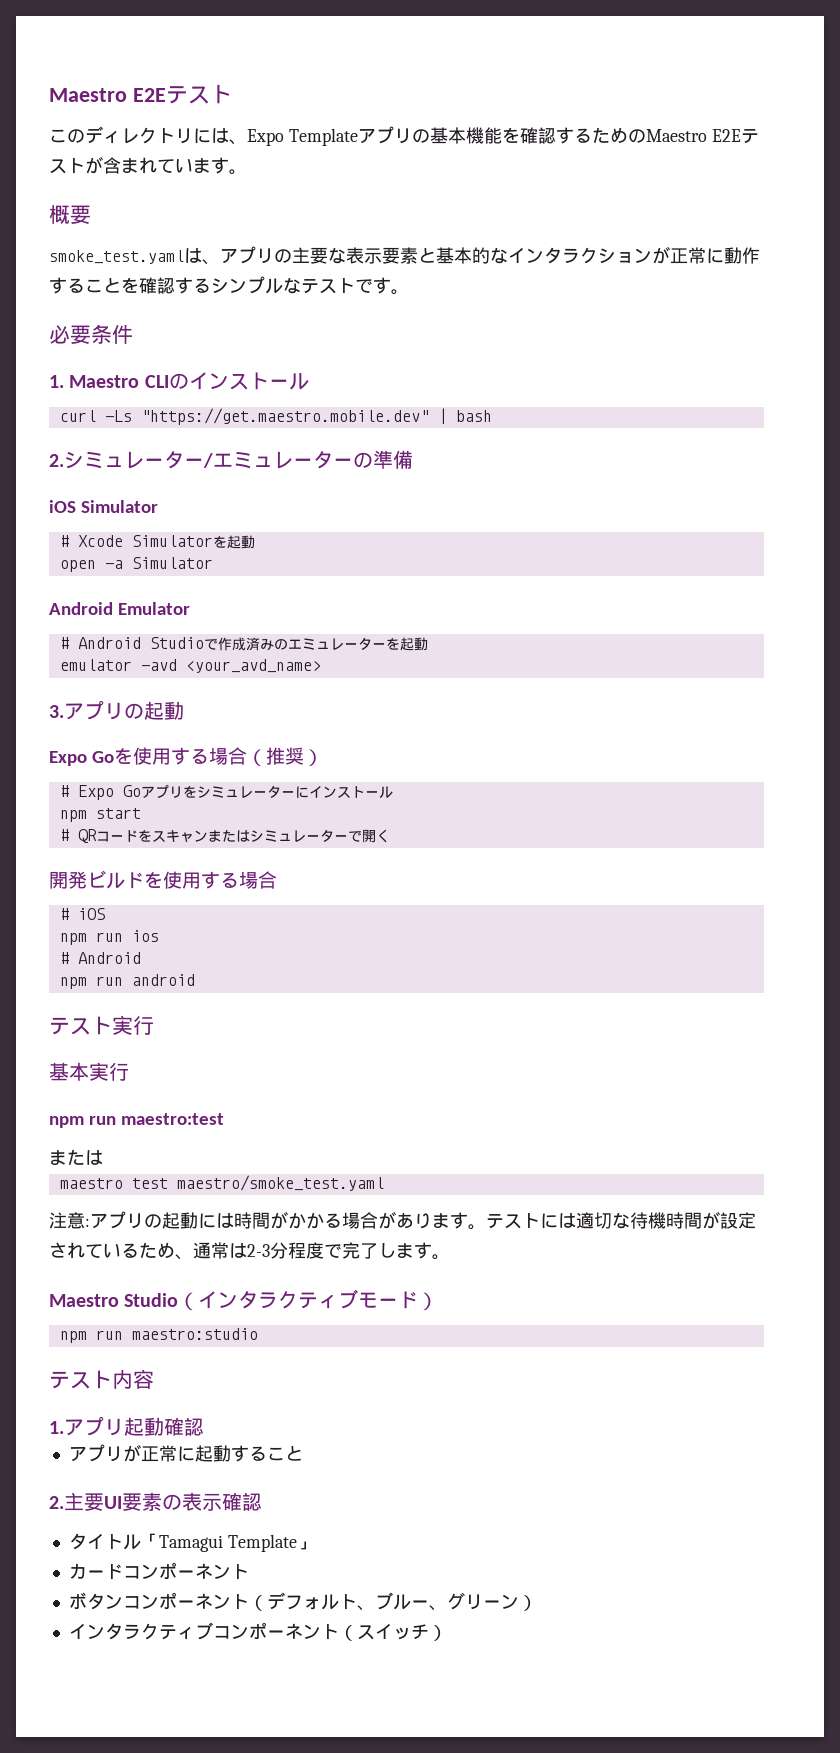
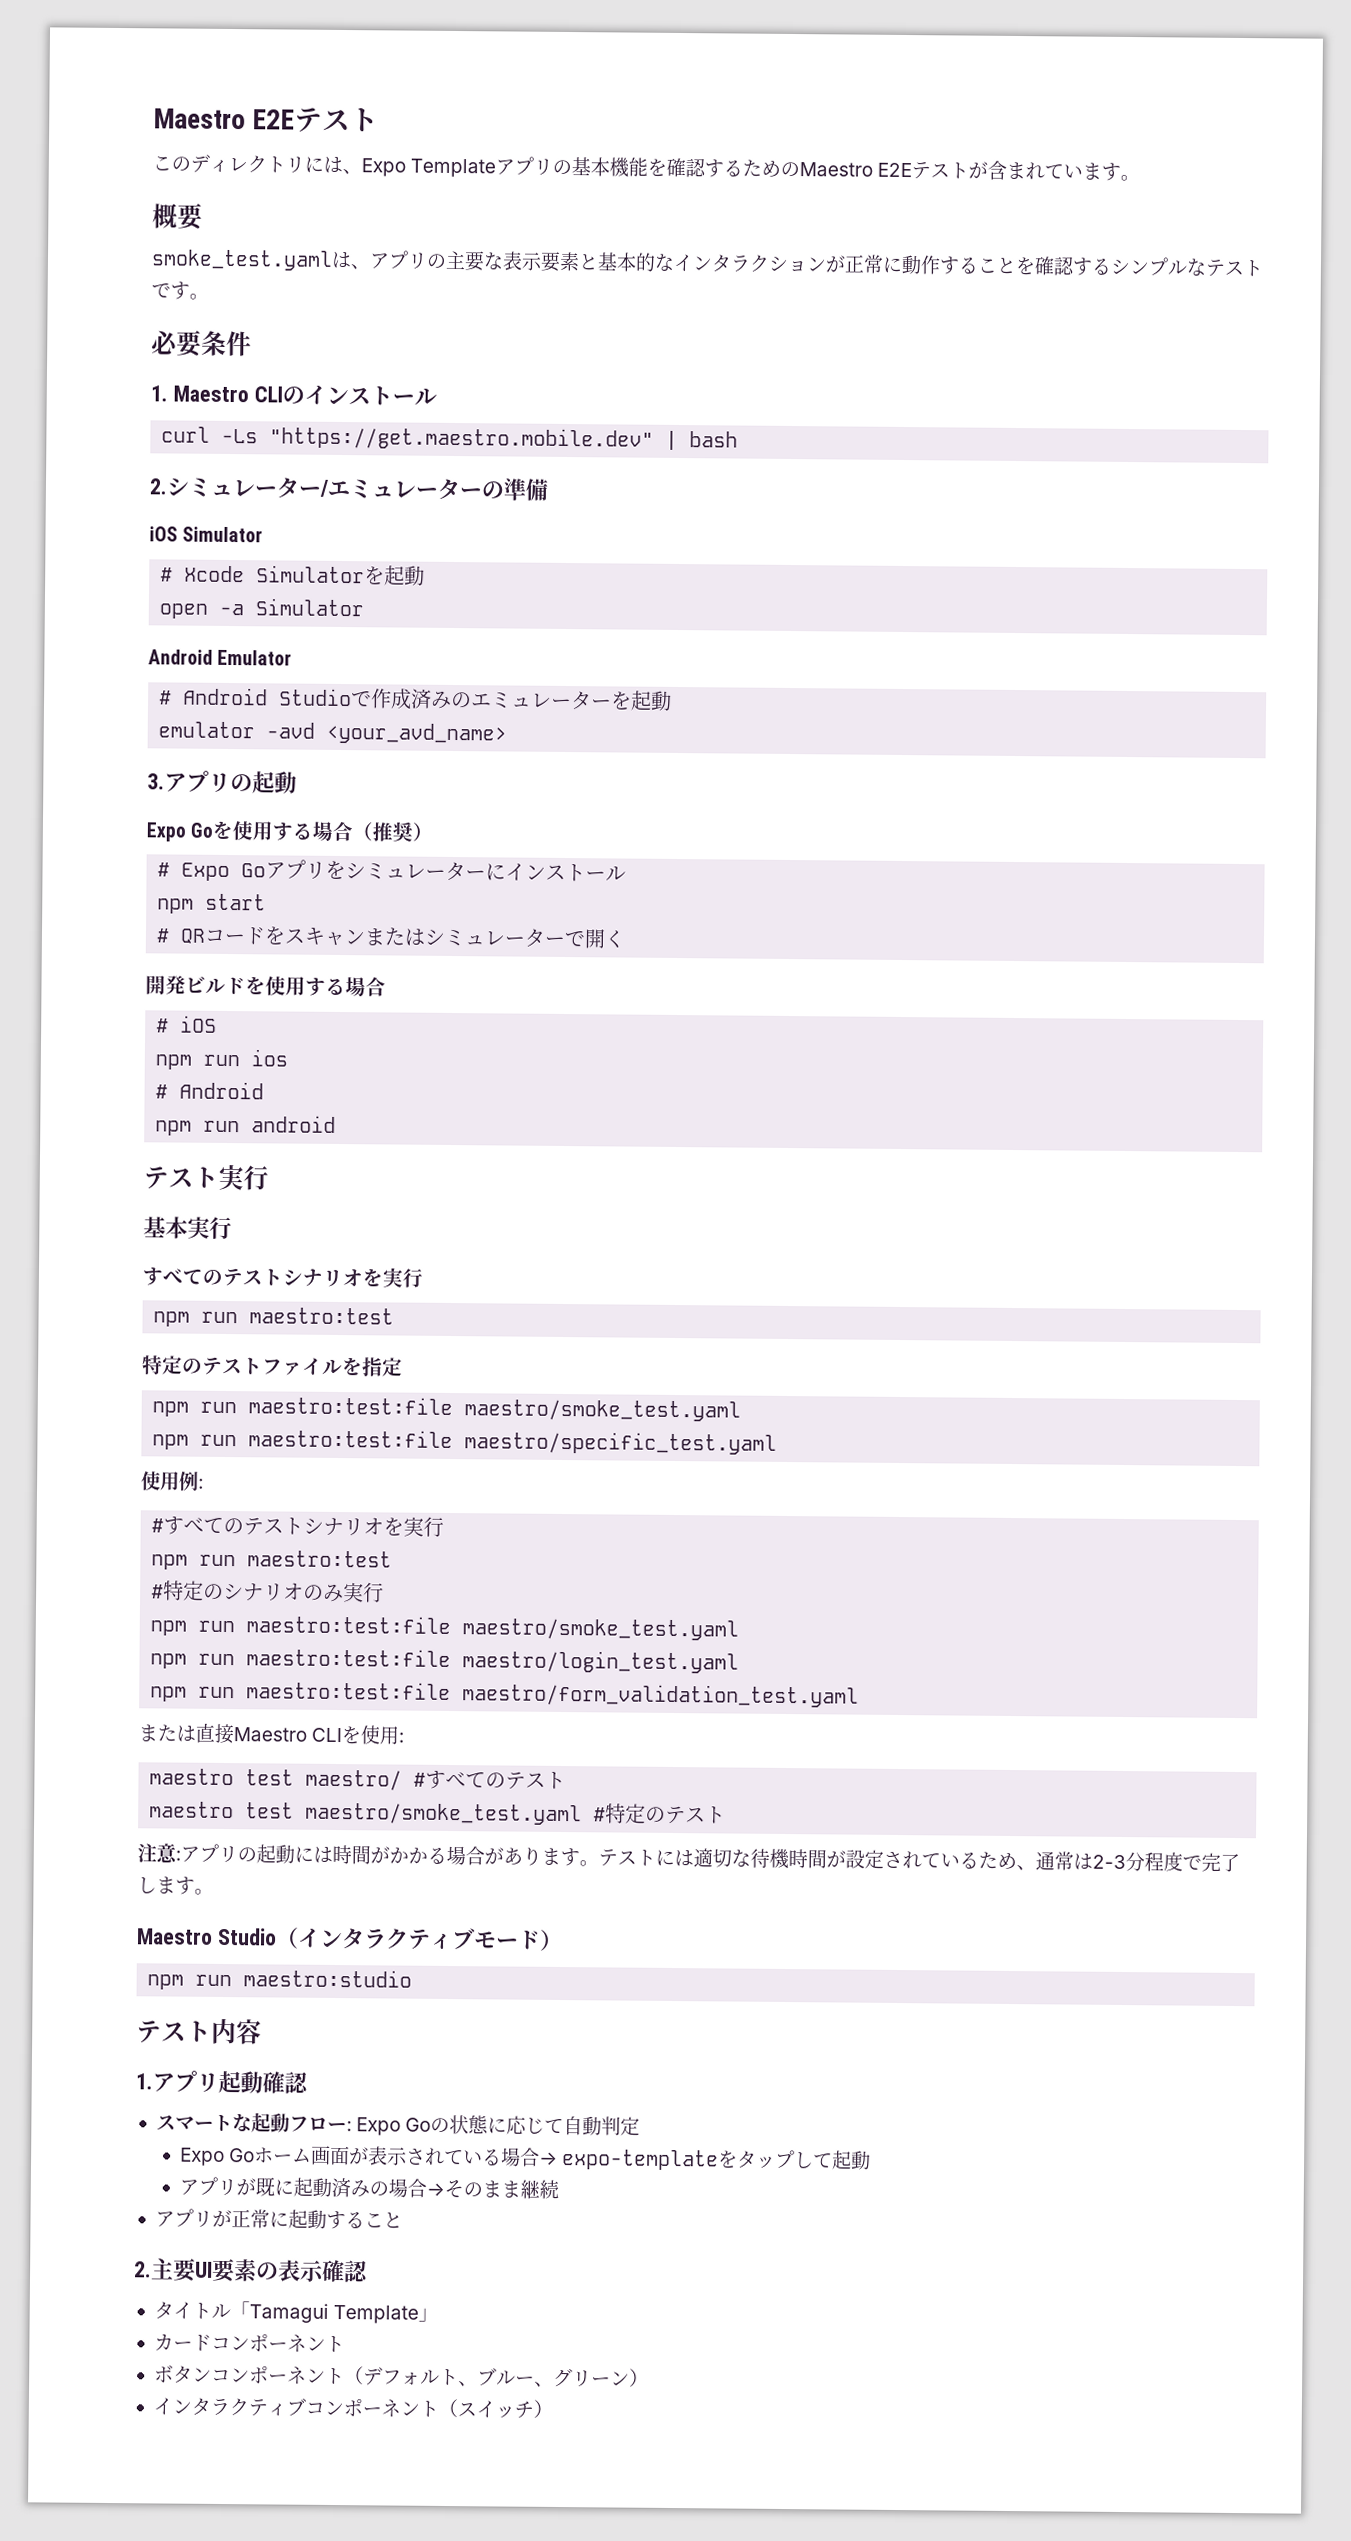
[49,1113,225,1128] [49,1149,103,1165] npm run maestro:test // または -> [142,1267,424,1288] [153,1307,395,1327] [142,1355,403,1377] [152,1396,742,1422] [152,1429,778,1455] [141,1471,204,1491] [151,1516,445,1537] [151,1550,393,1570] [151,1580,385,1603] [150,1615,740,1641] [150,1648,740,1674] [150,1681,860,1708] [138,1723,405,1745] [149,1768,567,1791] すべてのテストシナリオを実行 // npm run maestro:test // 特定のテストファイルを指定 // npm run maestro:test:file maestro/smoke_test.yaml // npm run maestro:test:file maestro/specific_test.yaml // 使用例: // #すべてのテストシナリオを実行 // npm run maestro:test // #特定のシナリオのみ実行 // npm run maestro:test:file maestro/smoke_test.yaml // npm run maestro:test:file maestro/login_test.yaml // npm run maestro:test:file maestro/form_validation_test.yaml // または直接Maestro CLIを使用: // maestro test maestro/ #すべてのテスト
(384, 1183) none -> [593,1803,727,1825] #特定のテスト
(204, 1426) none -> [155,2112,641,2136] [180,2145,872,2171] [179,2176,560,2200] // スマートな起動フロー: Expo Goの状態に応じて自動判定 // Expo Goホーム画面が表示されている場合→ expo-templateをタップして起動 // アプリが既に起動済みの場合→そのまま継続

